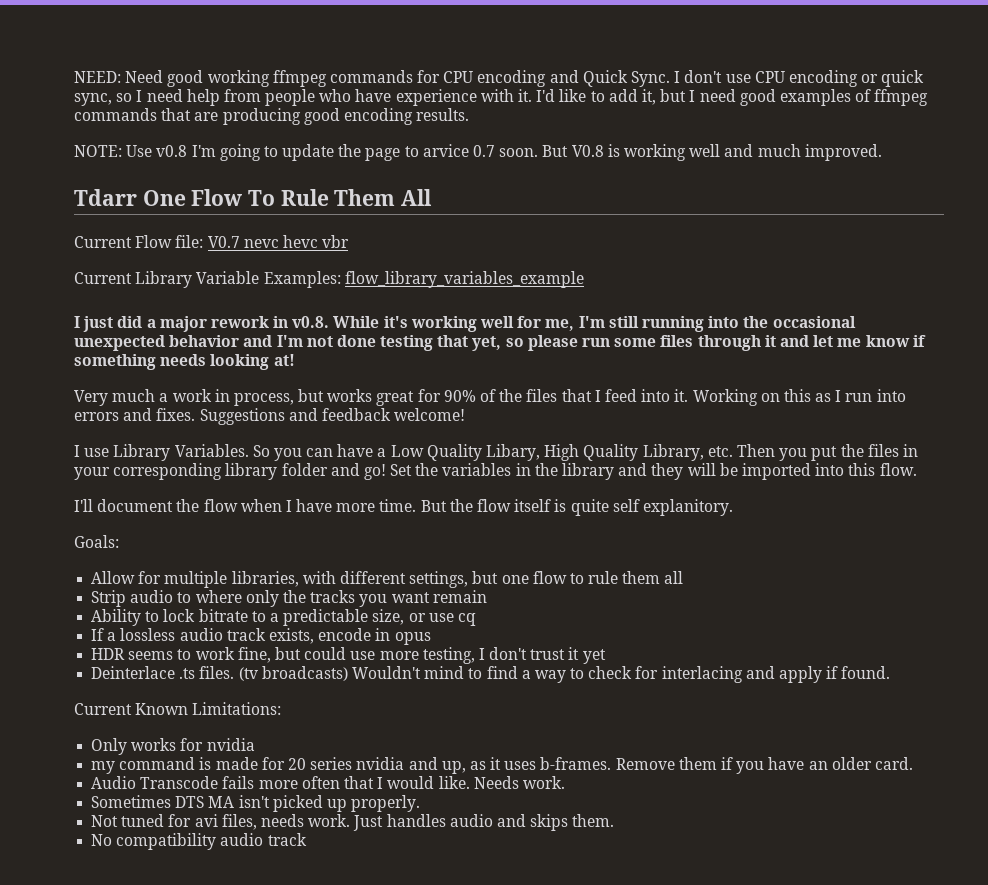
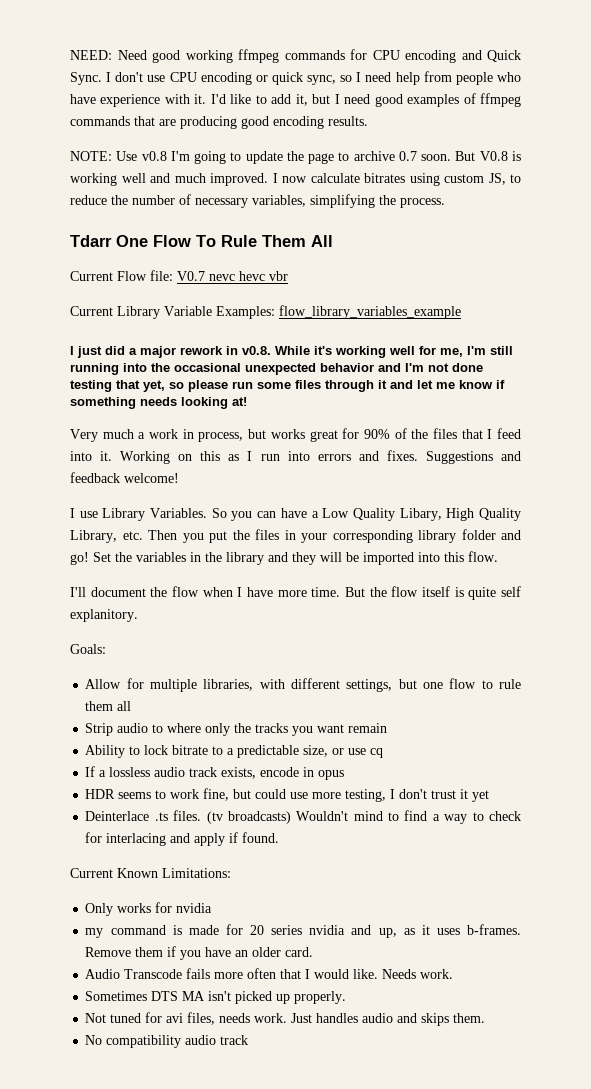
[422,144,469,157] arvice -> [353,151,395,161] archive
(882, 152) none -> [272,173,521,186] [70,194,445,208] I now calculate bitrates using custom JS, to reduce the number of necessary variables, simplifying the process.

